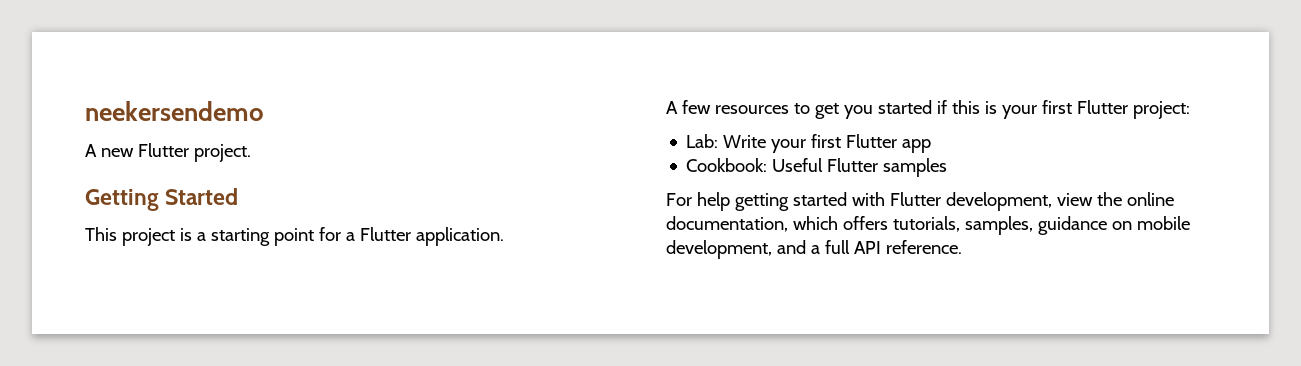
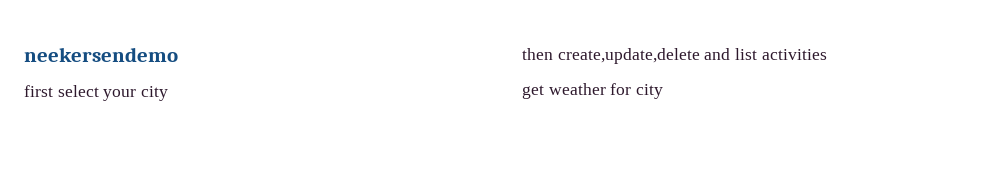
[85,143,251,162] [85,188,239,211] [85,227,504,246] [666,100,1190,119] [686,134,932,153] [686,158,948,177] [666,192,1174,211] [666,216,1190,235] [666,240,962,259] A new Flutter project. // Getting Started // This project is a starting point for a Flutter application. // A few resources to get you started if this is your first Flutter project: // Lab: Write your first Flutter app // Cookbook: Useful Flutter samples // For help getting started with Flutter development, view the online documentation, which offers tutorials, samples, guidance on mobile development, and a full API reference. -> [24,85,169,101] [522,48,827,64] [522,83,664,99] first select your city // then create,update,delete and list activities // get weather for city

